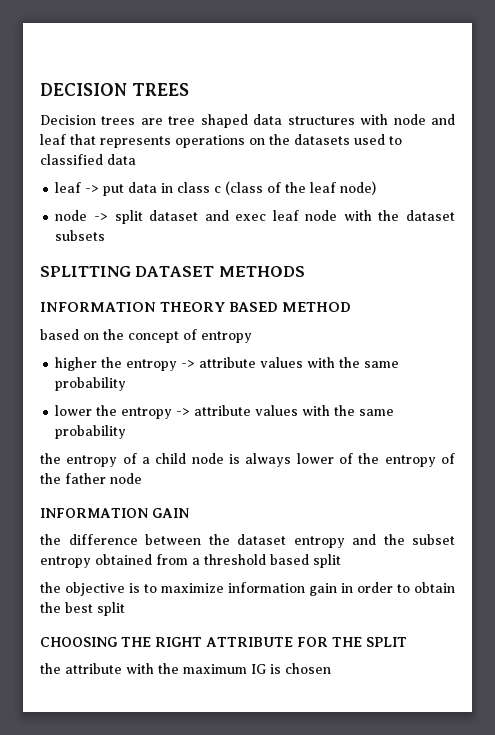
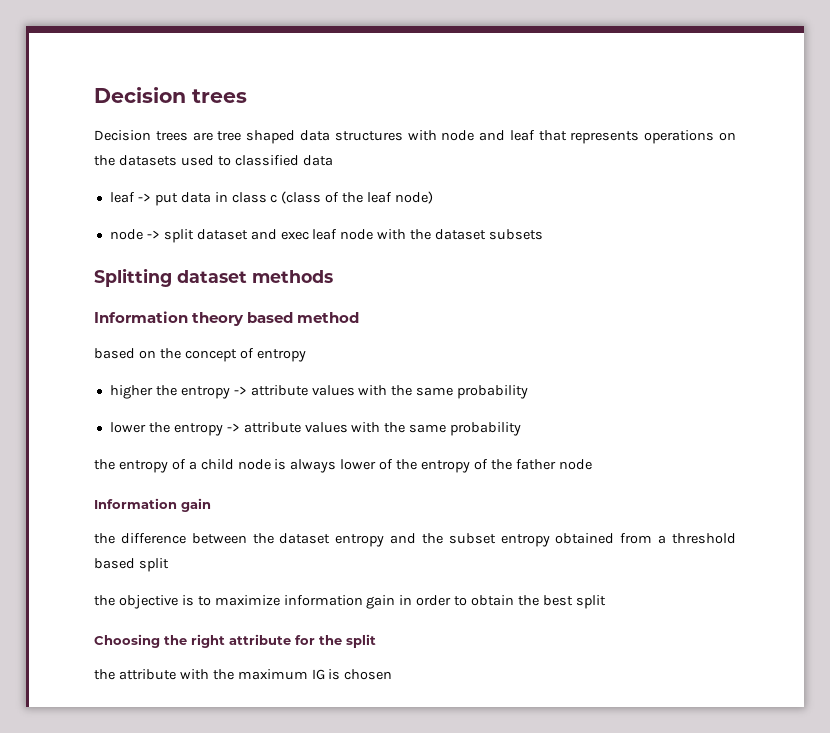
[40,83,189,96] DECISION TREES -> [94,87,247,103] Decision trees
[40,266,305,277] [40,302,352,312] SPLITTING DATASET METHODS // INFORMATION THEORY BASED METHOD -> [94,268,333,287] [94,311,360,326] Splitting dataset methods // Information theory based method
[40,508,189,518] INFORMATION GAIN -> [94,498,211,512] Information gain
[40,637,407,647] CHOOSING THE RIGHT ATTRIBUTE FOR THE SPLIT -> [94,634,376,648] Choosing the right attribute for the split

